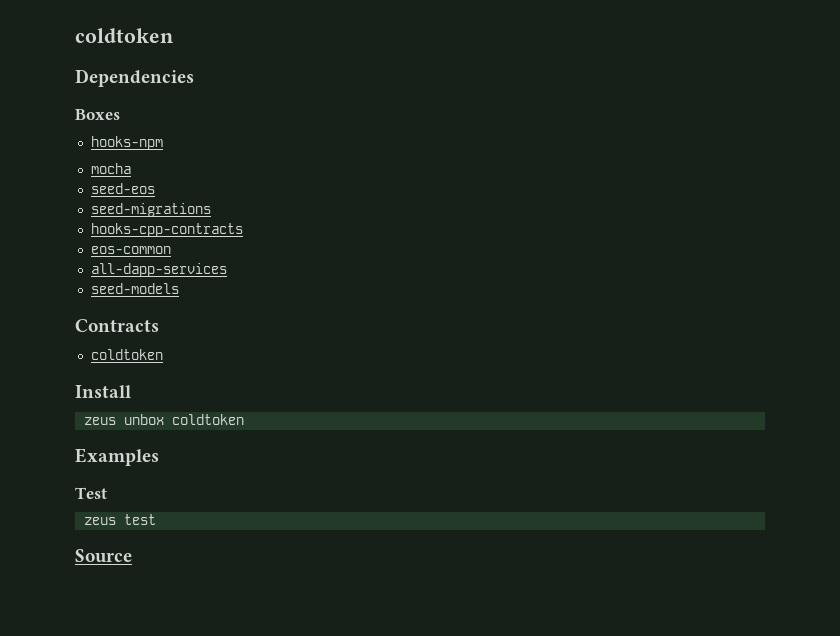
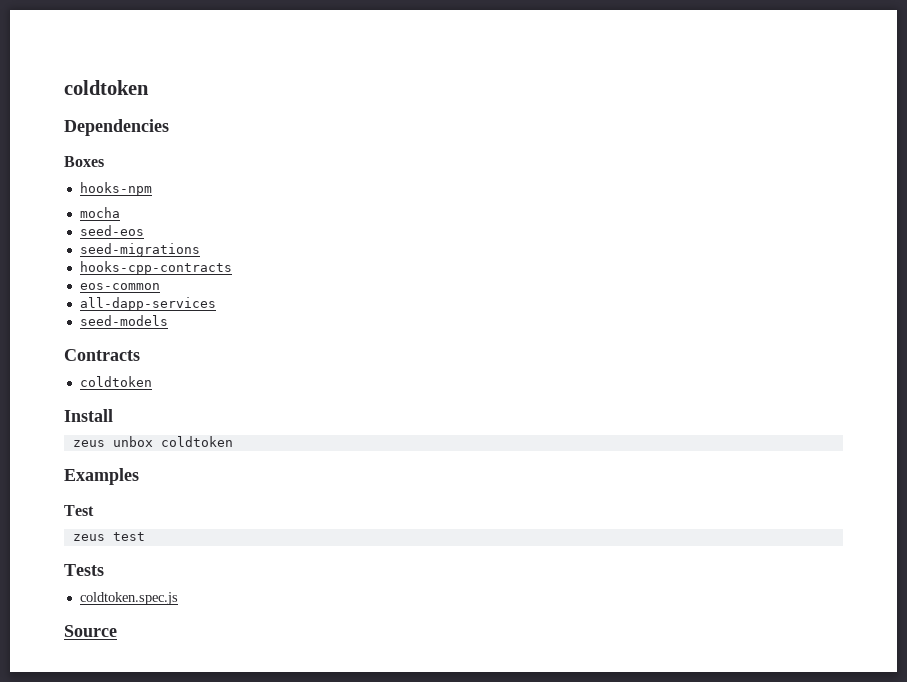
(156, 519) none -> [64,564,104,576] [79,592,178,605] // Tests // coldtoken.spec.js

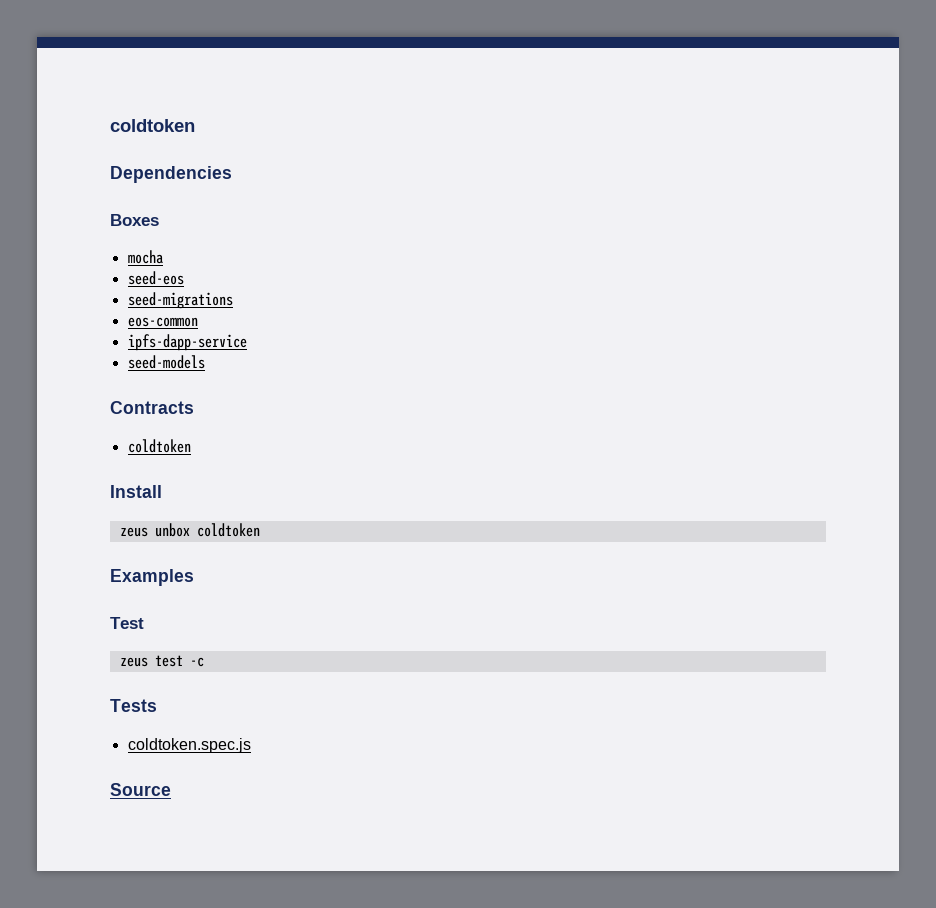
[79,182,152,196] // hooks-npm -> (159, 220) none
[79,261,232,275] // hooks-cpp-contracts -> (233, 300) none
[79,297,216,311] all-dapp-services -> [127,334,247,351] ipfs-dapp-service
(145, 536) none -> [189,657,204,667] -c

